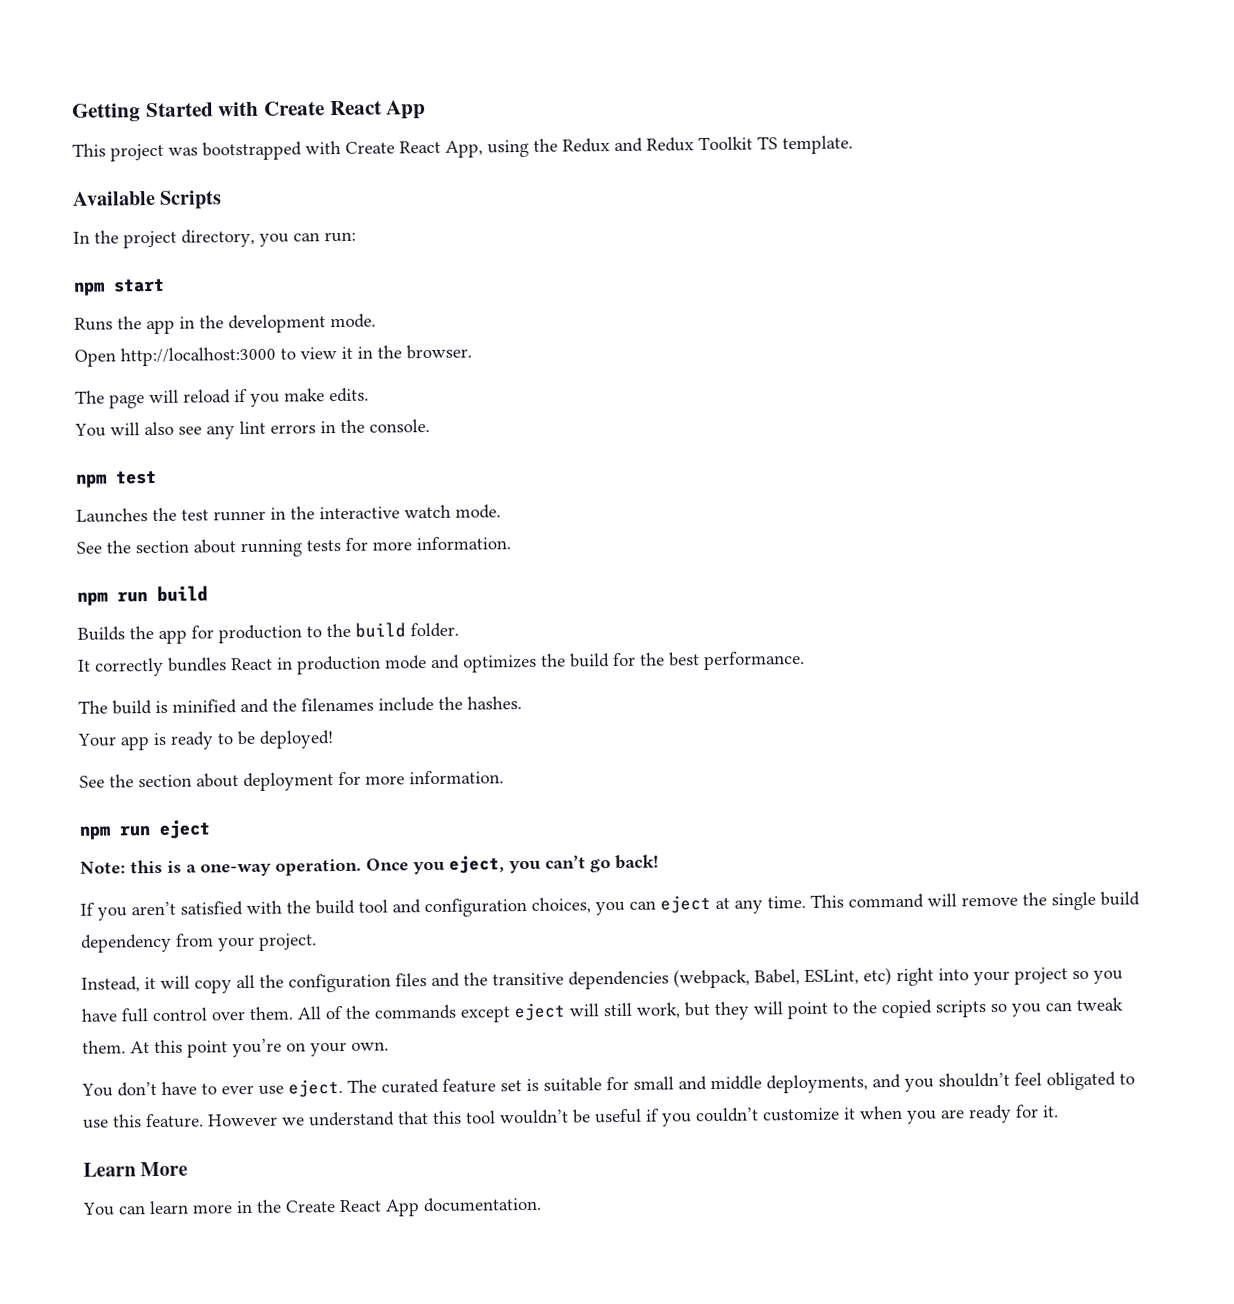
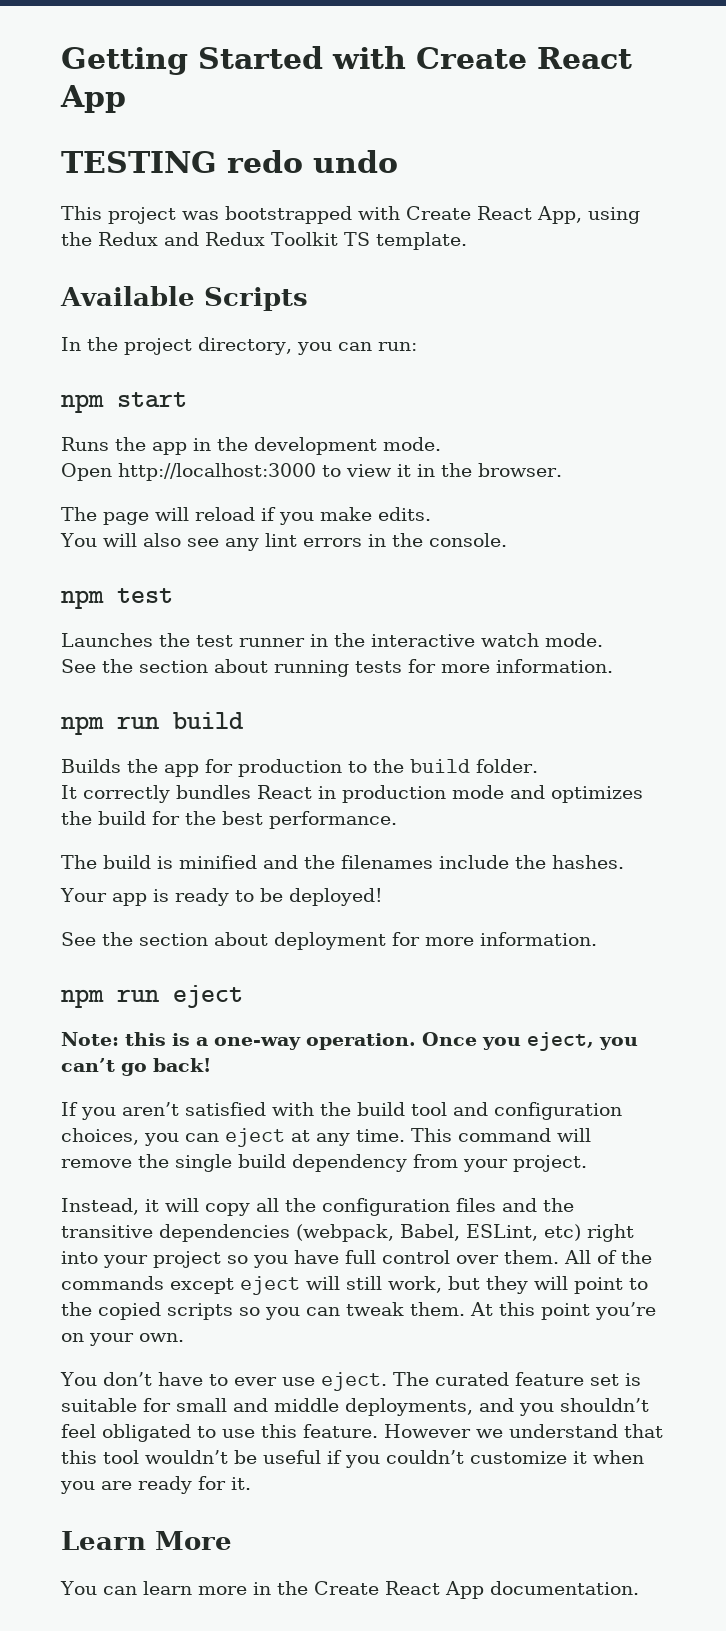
(427, 110) none -> [61,150,398,173] // TESTING redo undo

